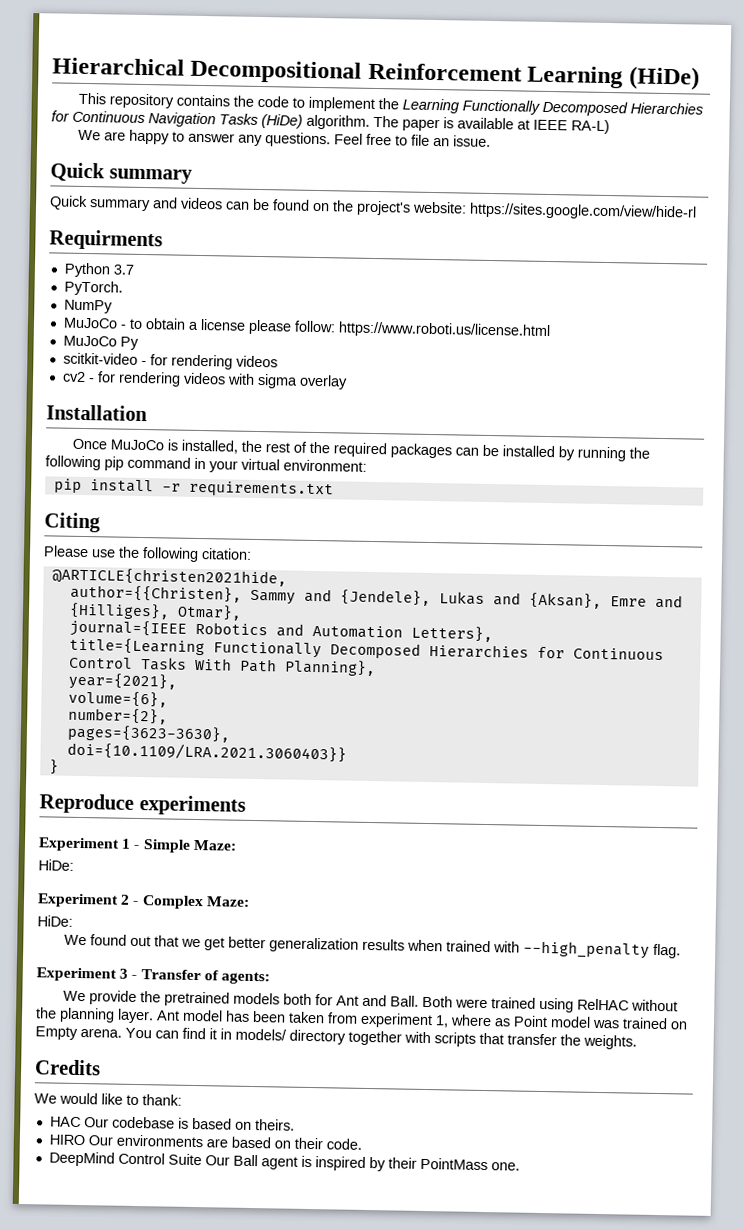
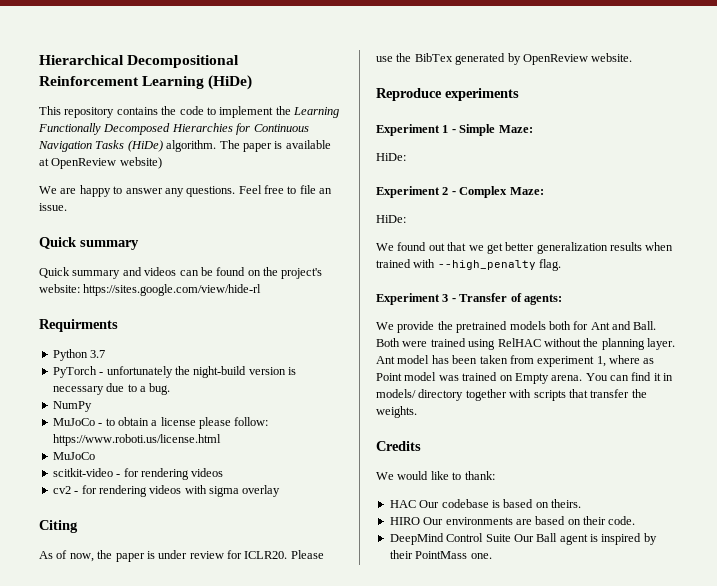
[533,119,610,135] IEEE RA-L) -> [51,157,162,169] OpenReview website)
[63,280,123,296] PyTorch. -> [52,366,296,378] [52,383,171,395] PyTorch - unfortunately the night-build version is necessary due to a bug.
[119,336,139,350] Py -> (95, 456) none
[46,404,148,422] [72,438,651,462] [45,455,367,473] [53,478,334,498] [44,512,101,533] [43,545,252,562] [51,567,287,587] [69,584,683,609] [68,602,242,621] [68,619,493,643] [68,637,664,661] [68,656,376,677] [67,672,177,691] [67,690,168,708] [67,707,168,725] [66,724,231,743] [66,741,347,763] [48,759,59,775] Installation // Once MuJoCo is installed, the rest of the required packages can be installed by running the following pip command in your virtual environment: // pip install -r requirements.txt // Citing // Please use the following citation: // @ARTICLE{christen2021hide, // author={{Christen}, Sammy and {Jendele}, Lukas and {Aksan}, Emre and {Hilliges}, Otmar}, // journal={IEEE Robotics and Automation Letters}, // title={Learning Functionally Decomposed Hierarchies for Continuous Control Tasks With Path Planning}, // year={2021}, // volume={6}, // number={2}, // pages={3623-3630}, // doi={10.1109/LRA.2021.3060403}} // } -> [39,520,78,533] [39,550,324,562] [376,53,633,65] Citing // As of now, the paper is under review for ICLR20. Please use the BibTex generated by OpenReview website.

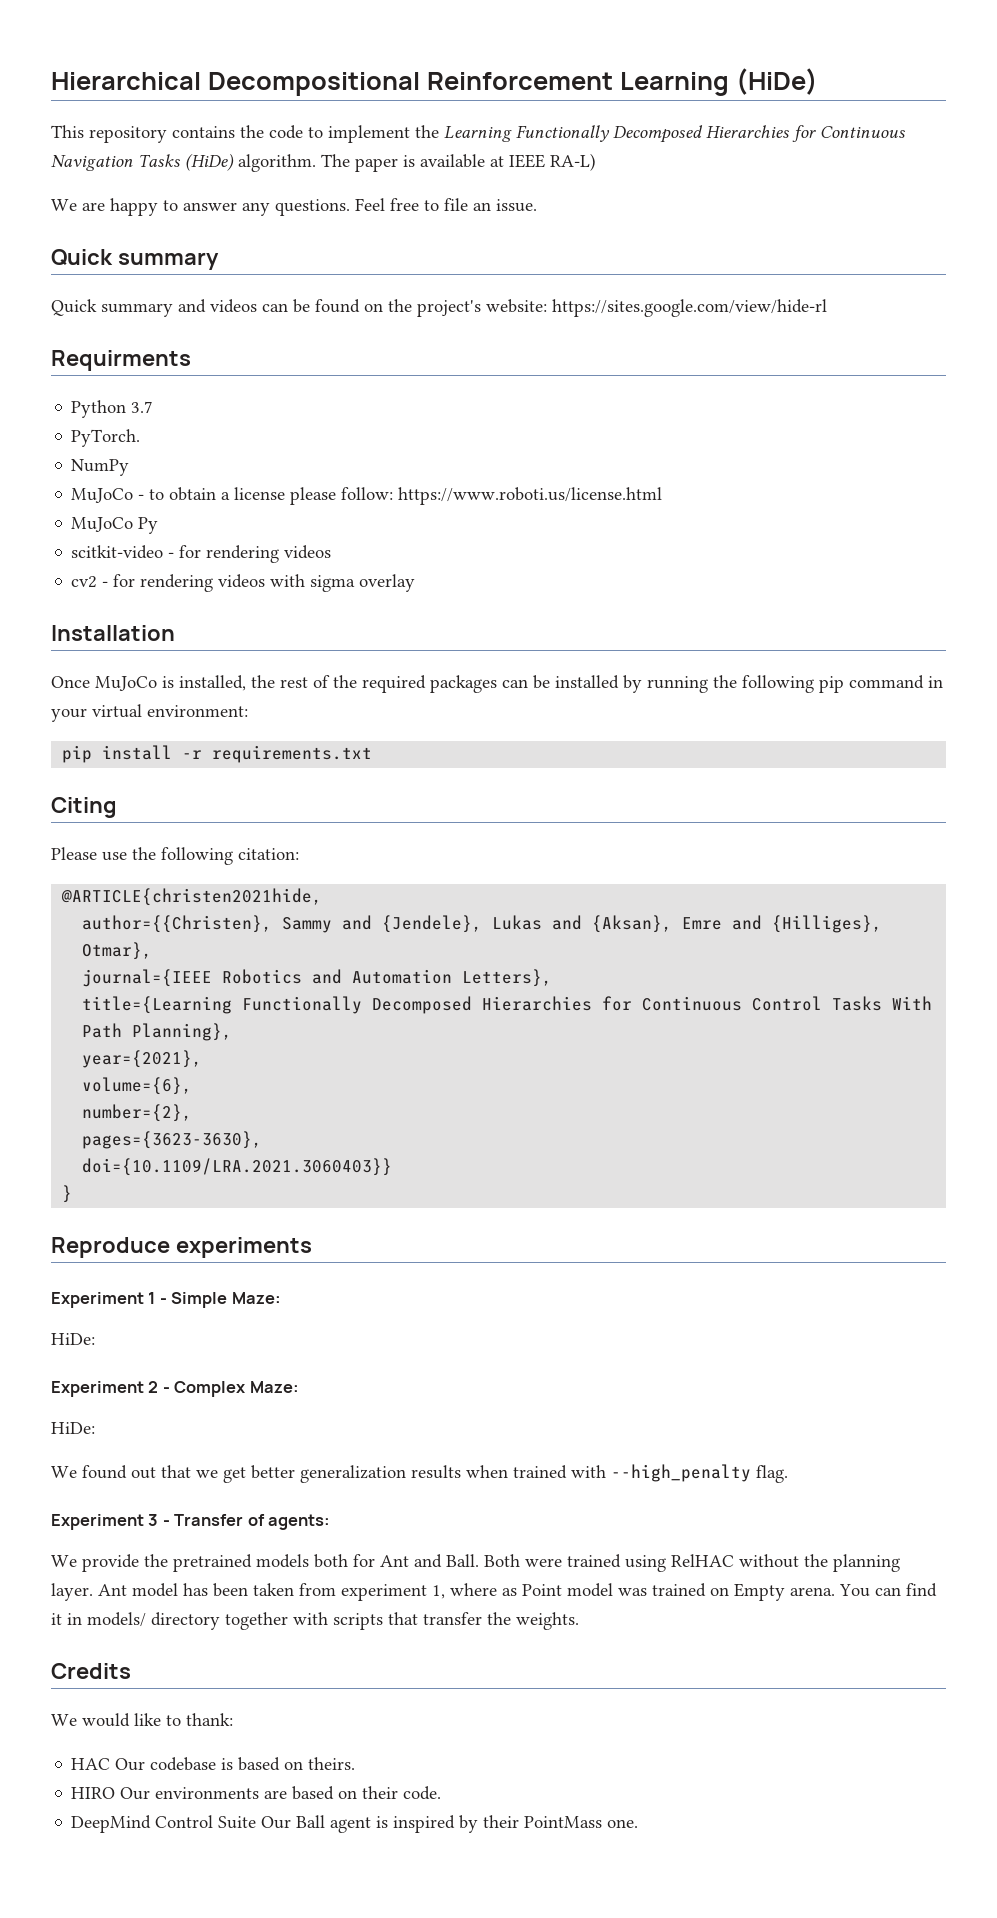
[51,157,162,169] OpenReview website) -> [509,153,596,171] IEEE RA-L)
[52,366,296,378] [52,383,171,395] PyTorch - unfortunately the night-build version is necessary due to a bug. -> [71,429,141,447] PyTorch.
(95, 456) none -> [138,517,159,534] Py
[39,520,78,533] [39,550,324,562] [376,53,633,65] Citing // As of now, the paper is under review for ICLR20. Please use the BibTex generated by OpenReview website. -> [51,625,175,641] [51,675,943,693] [51,704,248,722] [62,745,373,763] [51,797,117,818] [51,847,299,865] [61,888,323,906] [82,915,883,933] [82,942,153,960] [82,969,553,987] [82,996,933,1014] [82,1023,233,1041] [82,1050,203,1068] [82,1077,193,1095] [82,1104,193,1122] [82,1131,263,1149] [82,1158,393,1176] [62,1185,73,1203] Installation // Once MuJoCo is installed, the rest of the required packages can be installed by running the following pip command in your virtual environment: // pip install -r requirements.txt // Citing // Please use the following citation: // @ARTICLE{christen2021hide, // author={{Christen}, Sammy and {Jendele}, Lukas and {Aksan}, Emre and {Hilliges}, Otmar}, // journal={IEEE Robotics and Automation Letters}, // title={Learning Functionally Decomposed Hierarchies for Continuous Control Tasks With Path Planning}, // year={2021}, // volume={6}, // number={2}, // pages={3623-3630}, // doi={10.1109/LRA.2021.3060403}} // }

